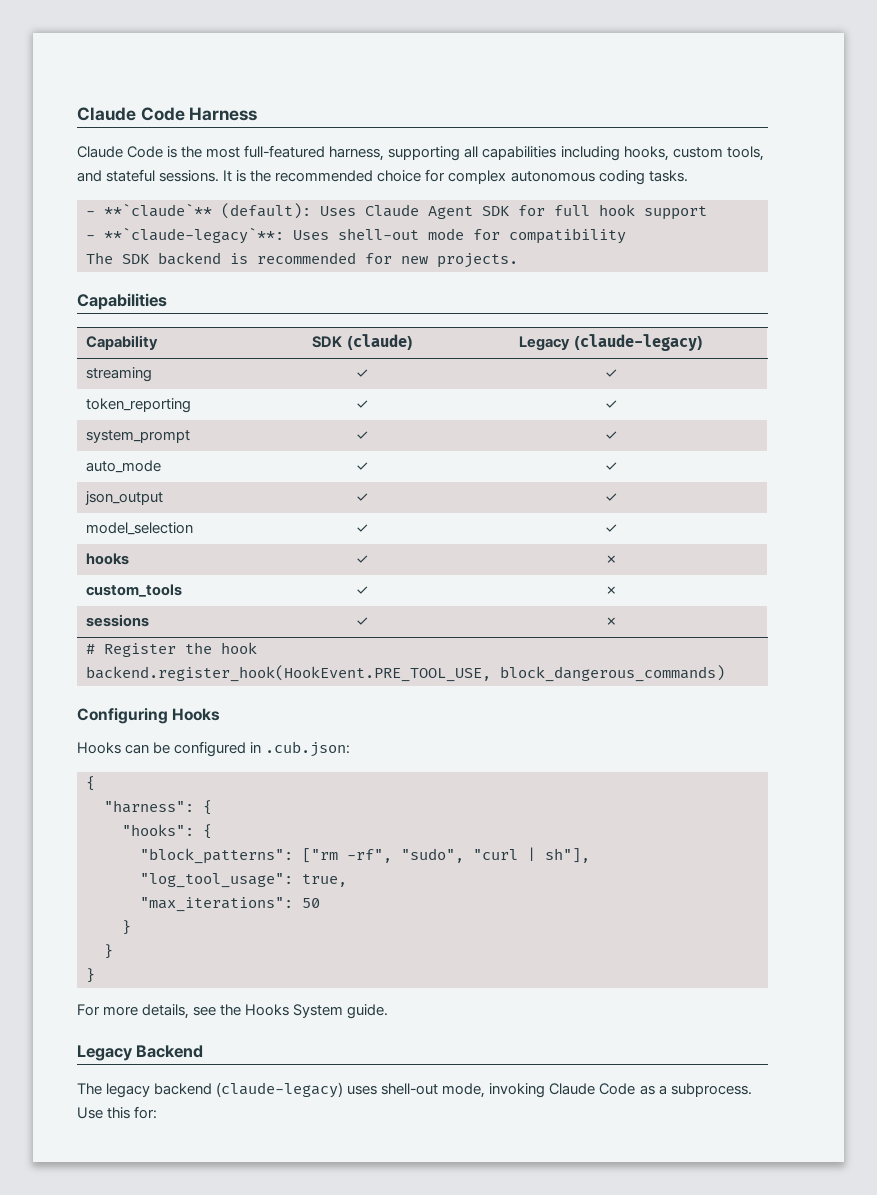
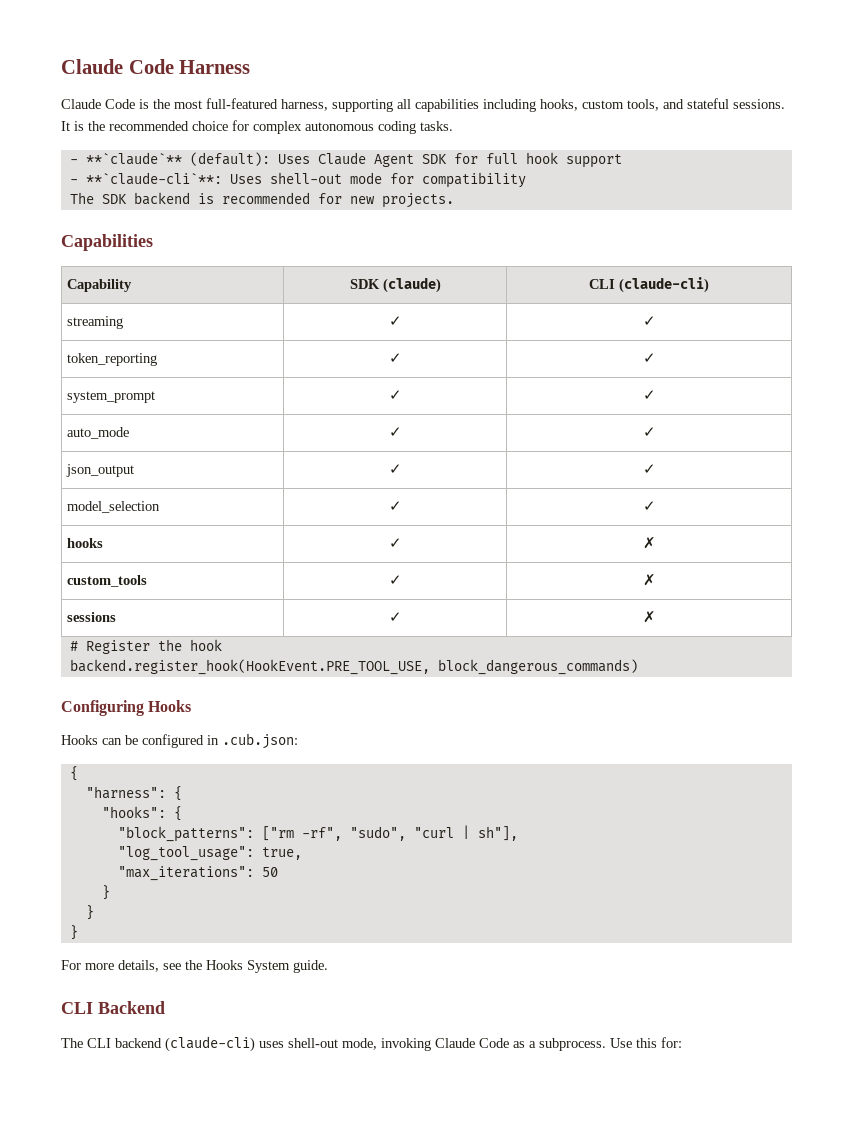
[104,227,284,244] **`claude-legacy`**: -> [85,172,222,185] **`claude-cli`**:
[519,334,703,351] Legacy (claude-legacy) -> [589,277,709,293] CLI (claude-cli)
[77,1045,133,1061] Legacy -> [61,1002,93,1014] CLI
[106,1082,344,1098] legacy backend (claude-legacy) -> [87,1036,255,1052] CLI backend (claude-cli)

